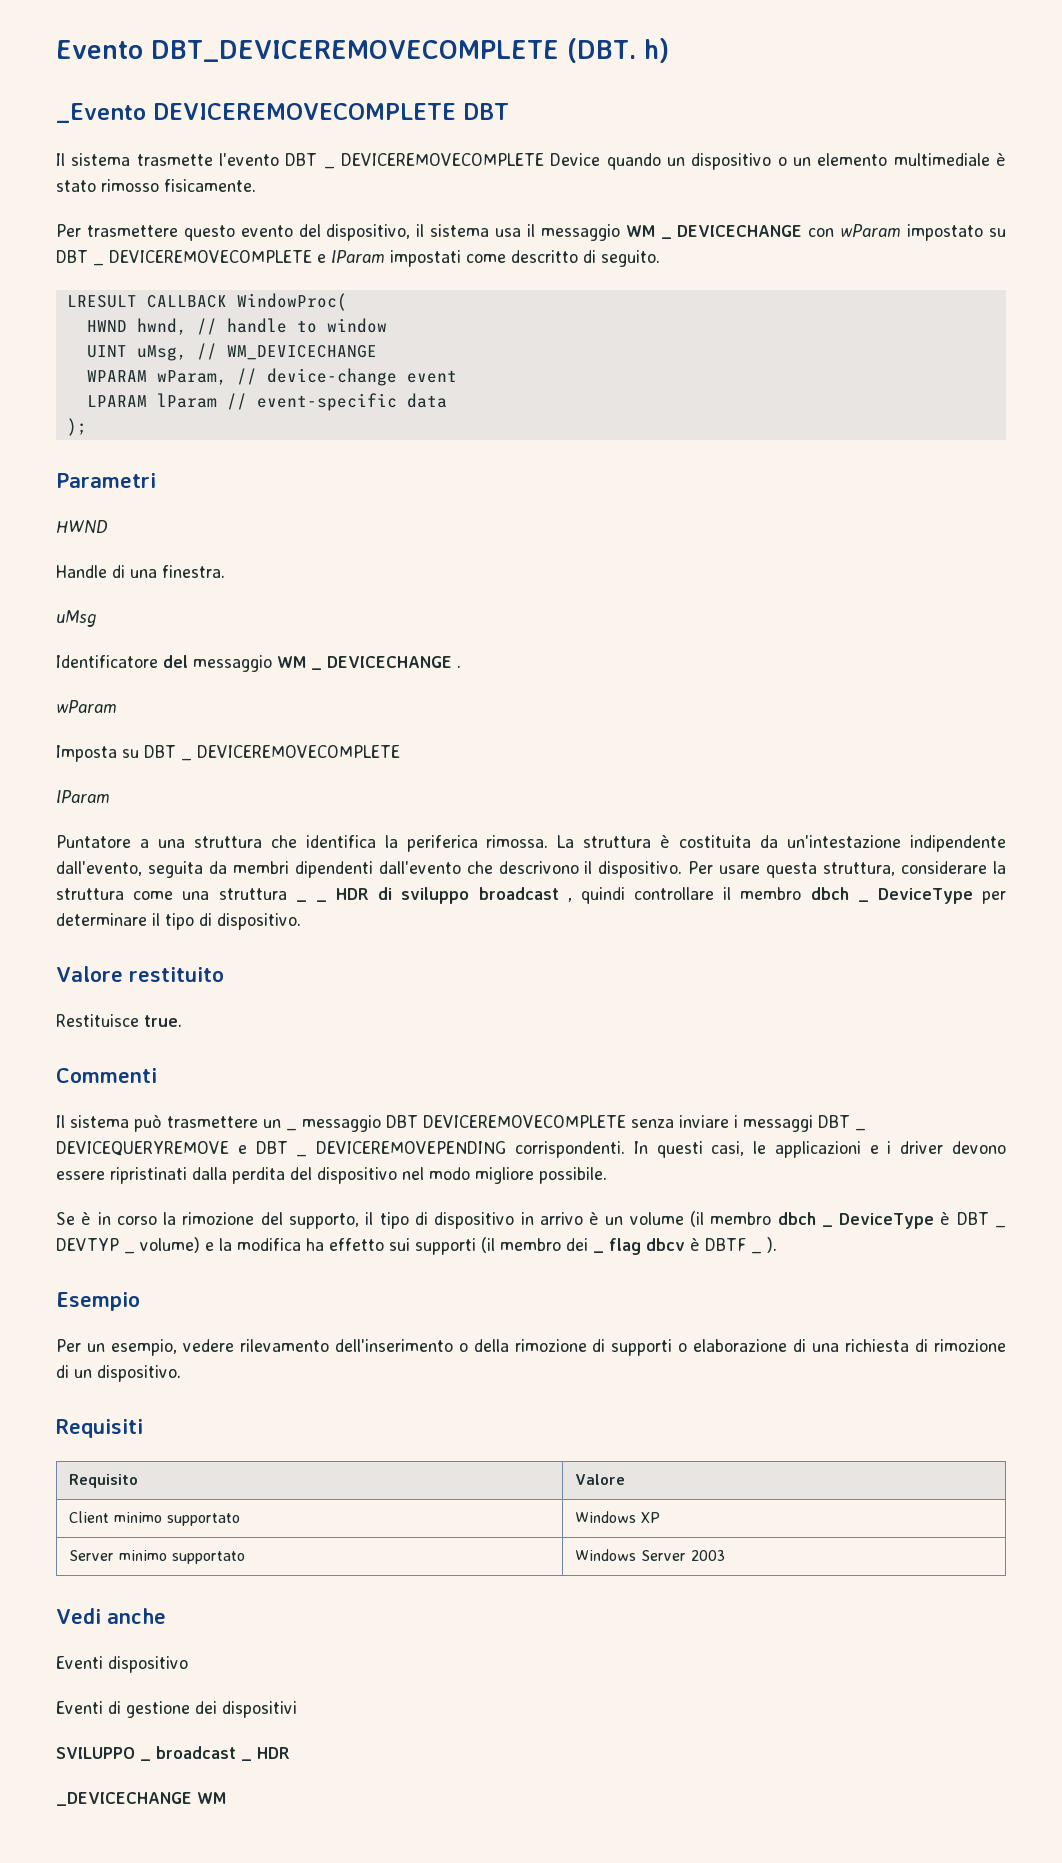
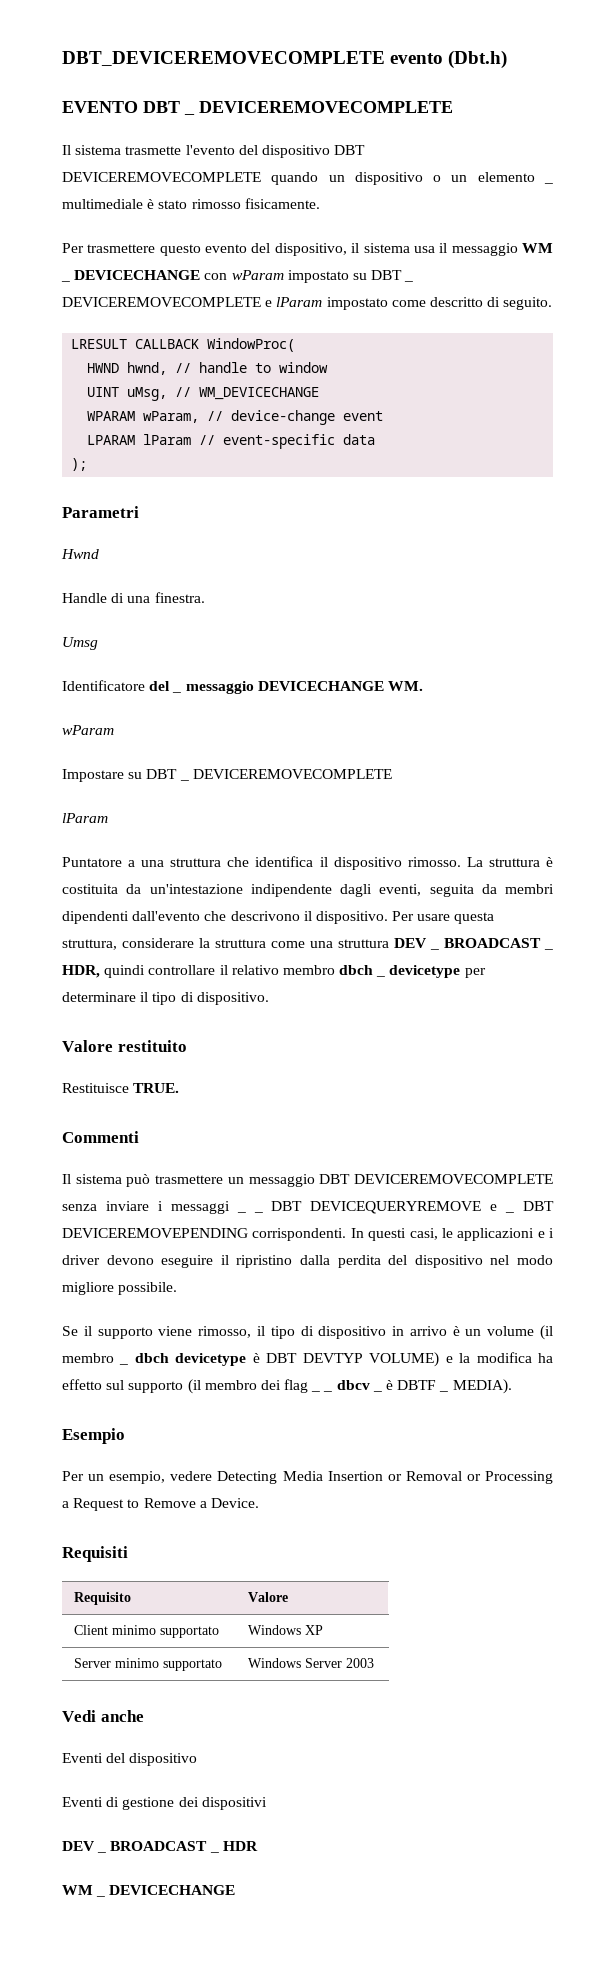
[56,38,669,63] [56,103,509,123] Evento DBT_DEVICEREMOVECOMPLETE (DBT. h) // _Evento DEVICEREMOVECOMPLETE DBT -> [62,50,508,69] [62,101,180,113] [184,113,195,115] [199,101,453,113] DBT_DEVICEREMOVECOMPLETE evento (Dbt.h) // EVENTO DBT _ DEVICEREMOVECOMPLETE
[285,153,318,166] [323,166,335,169] [341,153,601,166] DBT _ DEVICEREMOVECOMPLETE Device -> [238,145,366,158] [62,172,261,182] del dispositivo DBT DEVICEREMOVECOMPLETE
(888, 159) none -> [544,182,553,184] _
[390,250,461,267] impostati -> [326,297,388,310] impostato
[56,520,108,533] HWND -> [61,549,99,559] Hwnd
[56,610,96,627] uMsg -> [62,637,98,650] Umsg
[193,655,306,672] [311,668,322,670] [327,656,461,668] messaggio WM _ DEVICECHANGE . -> [172,681,423,694] _ messaggio DEVICECHANGE WM.
[56,745,117,762] Imposta -> [62,769,124,782] Impostare
[384,835,549,852] la periferica rimossa. -> [319,857,461,870] il dispositivo rimosso.
[56,861,142,876] dall'evento, -> [340,884,422,897] dagli eventi,
[295,900,327,902] [336,887,572,904] _ _ HDR di sviluppo broadcast , -> [394,938,427,948] [430,948,439,950] [444,938,541,948] [544,948,553,950] [62,965,100,978] DEV _ BROADCAST _ HDR,
[740,887,849,900] [857,888,973,904] membro dbch _ DeviceType -> [231,965,374,975] [376,965,461,978] relativo membro dbch _ devicetype
[144,1015,182,1027] true. -> [133,1083,180,1093] TRUE.
[286,1128,297,1131] _ -> (244, 1180) none
[818,1115,850,1128] [855,1128,866,1131] [56,1141,288,1156] [296,1154,308,1157] DBT _ DEVICEQUERYREMOVE e DBT _ -> [236,1211,263,1213] [271,1201,498,1214] [505,1211,515,1213] [523,1201,554,1211] _ _ DBT DEVICEQUERYREMOVE e _ DBT
[56,1167,187,1184] essere ripristinati -> [161,1255,293,1268] eseguire il ripristino
[81,1212,360,1229] è in corso la rimozione del supporto, -> [83,1326,252,1339] il supporto viene rimosso,
[777,1212,816,1225] [821,1212,989,1229] [995,1225,1007,1228] [56,1238,119,1251] [124,1237,200,1254] dbch _ DeviceType è DBT _ DEVTYP _ volume) -> [119,1363,129,1365] [134,1352,440,1367] _ dbch devicetype è DBT DEVTYP VOLUME)
[389,1238,476,1255] sui supporti -> [106,1380,184,1393] sul supporto
[593,1238,685,1255] _ flag dbcv -> [284,1379,333,1393] [336,1380,370,1390] [372,1390,382,1392] flag _ _ dbcv _
[767,1237,777,1253] ). -> [452,1379,512,1394] MEDIA).
[239,1339,1007,1356] [56,1365,181,1382] rilevamento dell'inserimento o della rimozione di supporti o elaborazione di una richiesta di rimozione di un dispositivo. -> [217,1471,554,1484] [62,1498,259,1511] Detecting Media Insertion or Removal or Processing a Request to Remove a Device.
(103, 1662) none -> [106,1753,126,1763] del
[56,1747,135,1759] [140,1759,151,1761] [156,1746,236,1759] SVILUPPO _ broadcast -> [62,1841,95,1851] [97,1851,107,1853] [110,1841,208,1851] DEV _ BROADCAST
[56,1792,226,1806] _DEVICECHANGE WM -> [62,1885,93,1895] [96,1895,106,1897] [109,1885,236,1895] WM _ DEVICECHANGE

